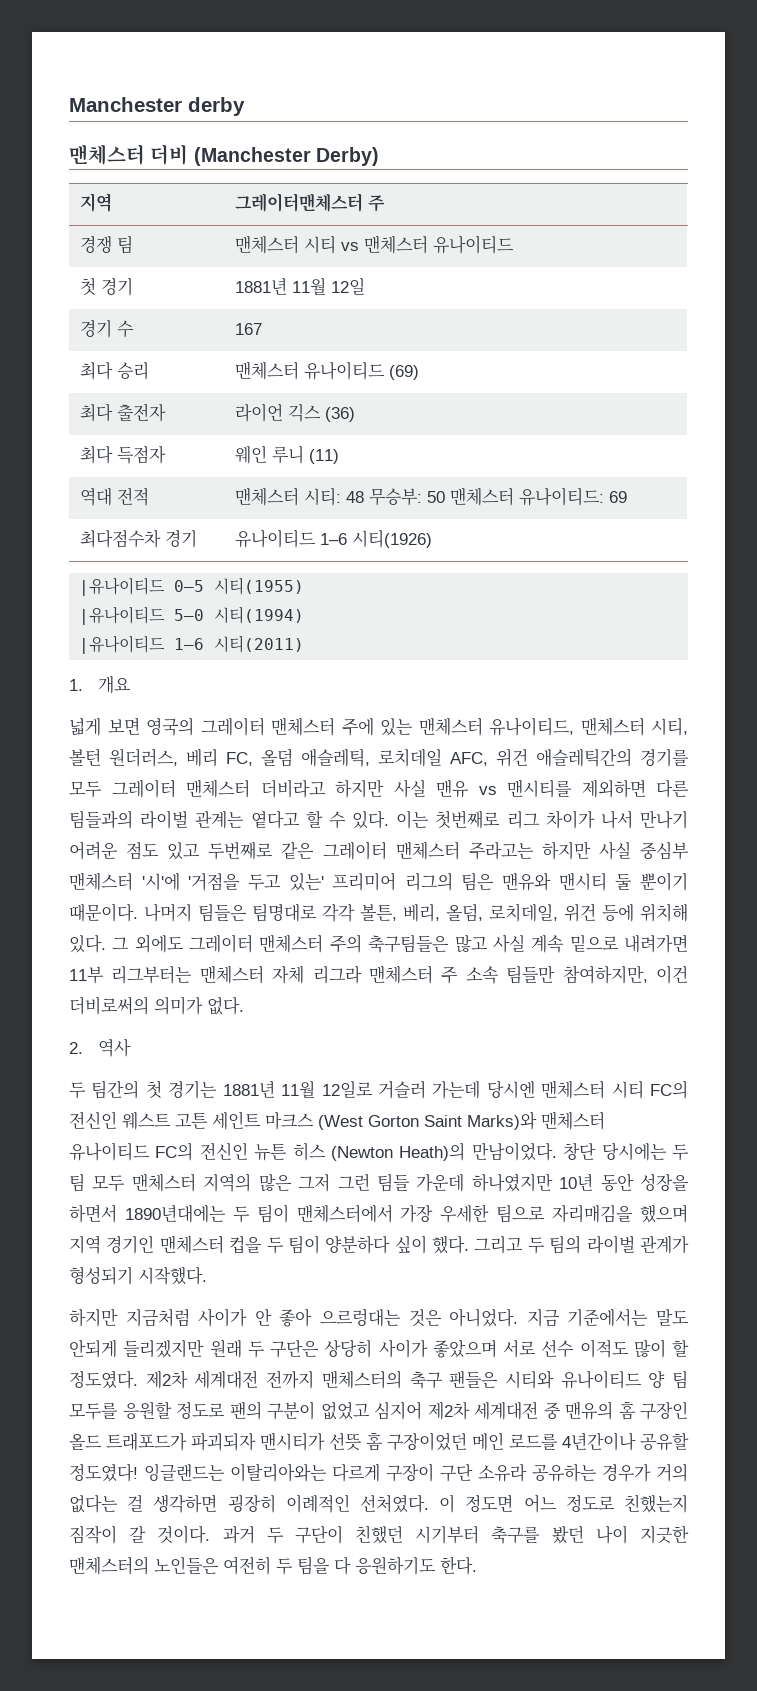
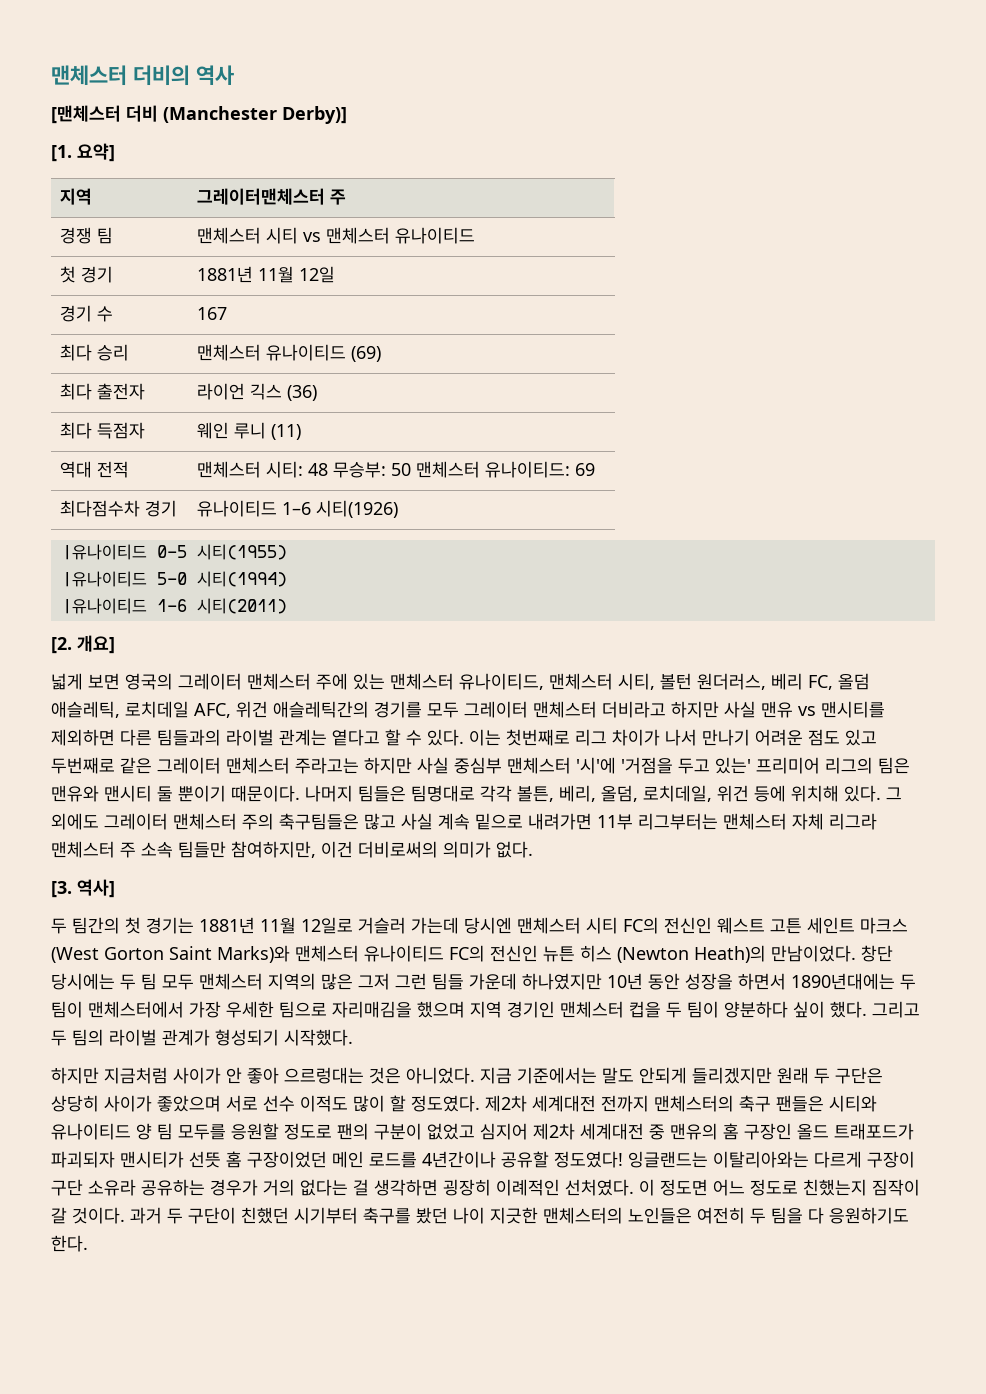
[69,97,245,116] [69,144,379,166] Manchester derby // 맨체스터 더비 (Manchester Derby) -> [51,65,234,86] [51,105,347,124] [51,143,115,162] 맨체스터 더비의 역사 // [맨체스터 더비 (Manchester Derby)] // [1. 요약]
[69,675,132,694] 1. 개요 -> [51,635,115,654] [2. 개요]
[69,1038,132,1057] 2. 역사 -> [51,879,115,898] [3. 역사]

